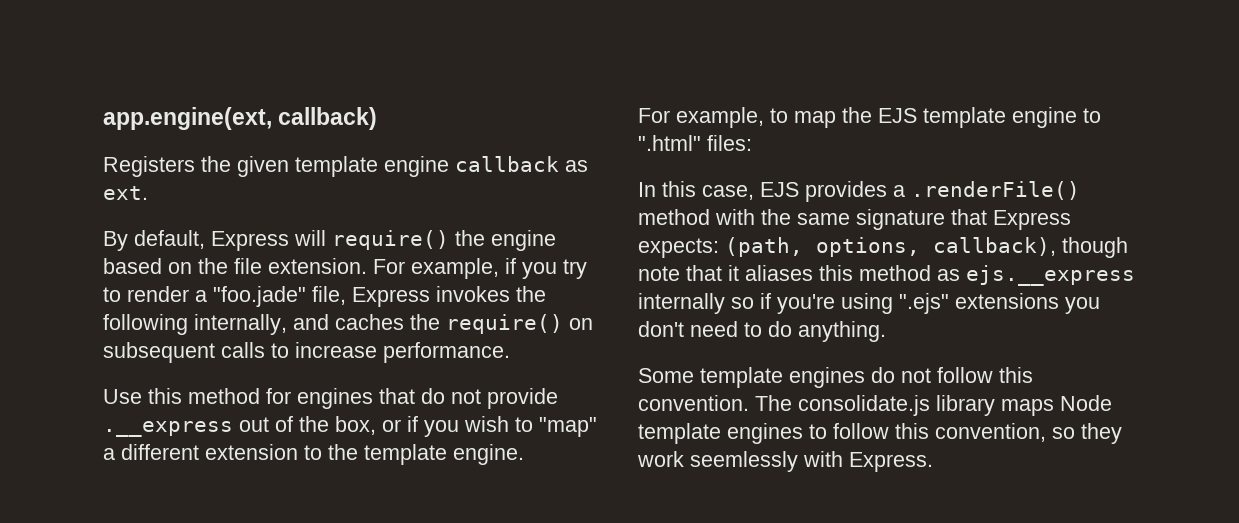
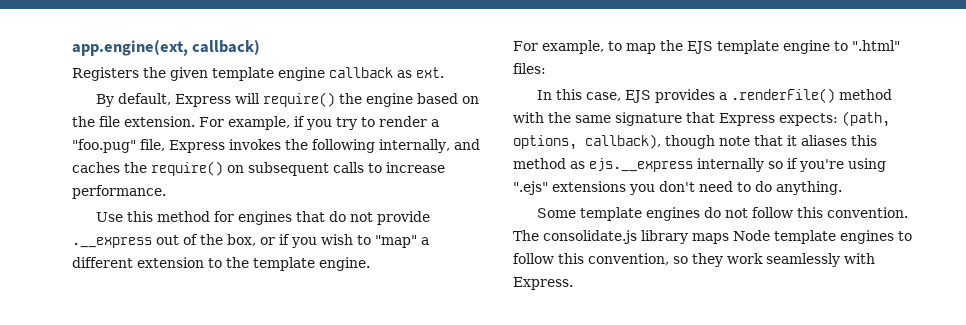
[213,286,306,307] "foo.jade" -> [72,139,136,153] "foo.pug"
[690,451,798,472] seemlessly -> [766,253,840,267] seamlessly

